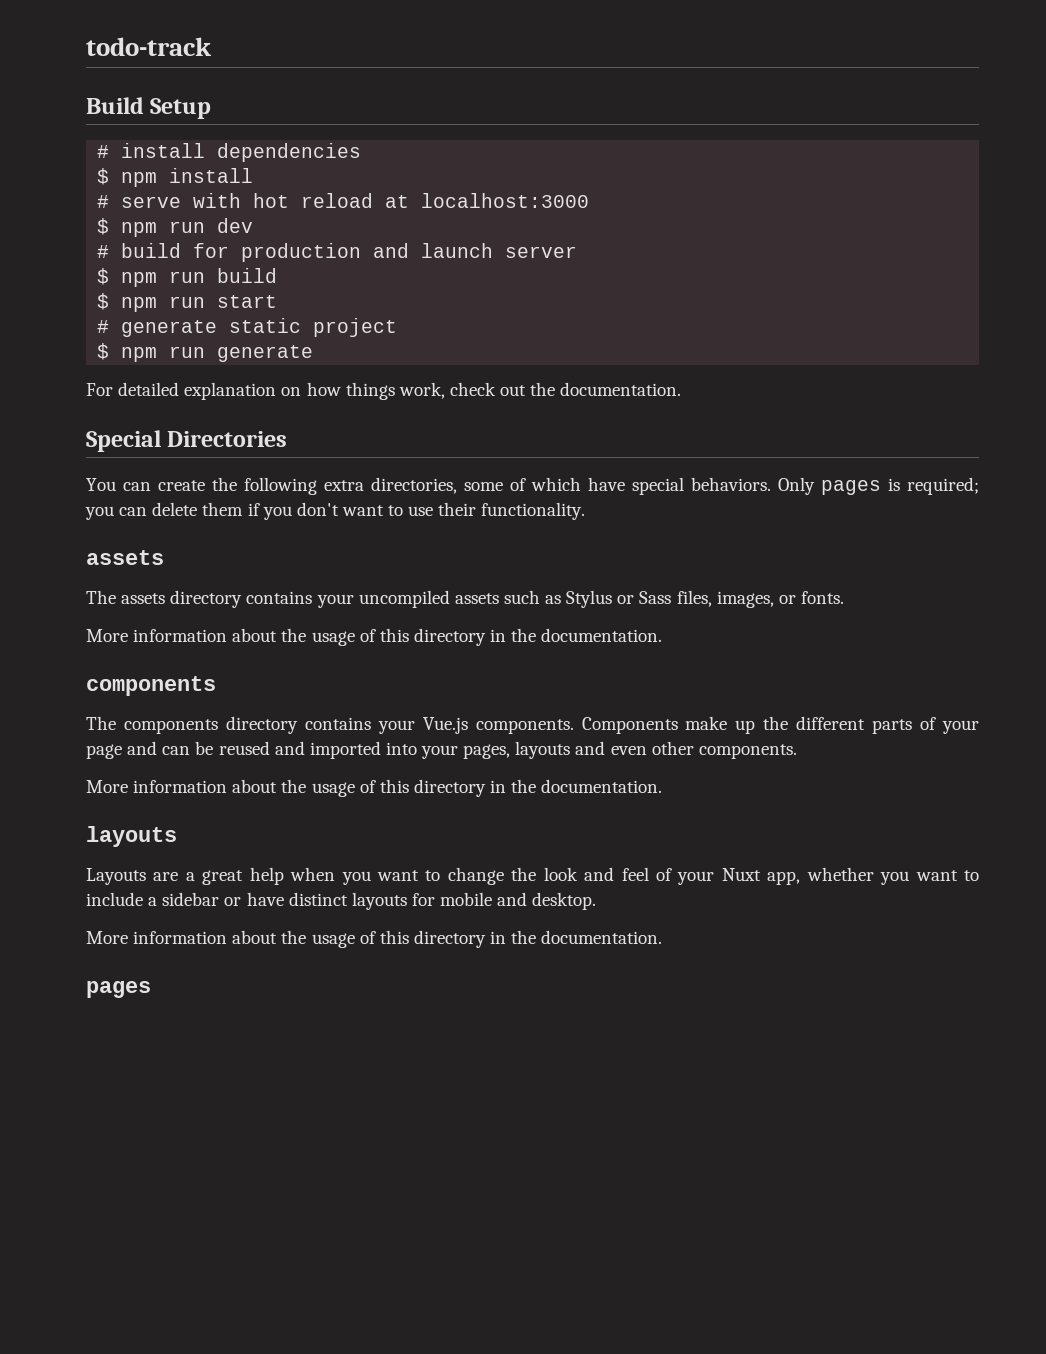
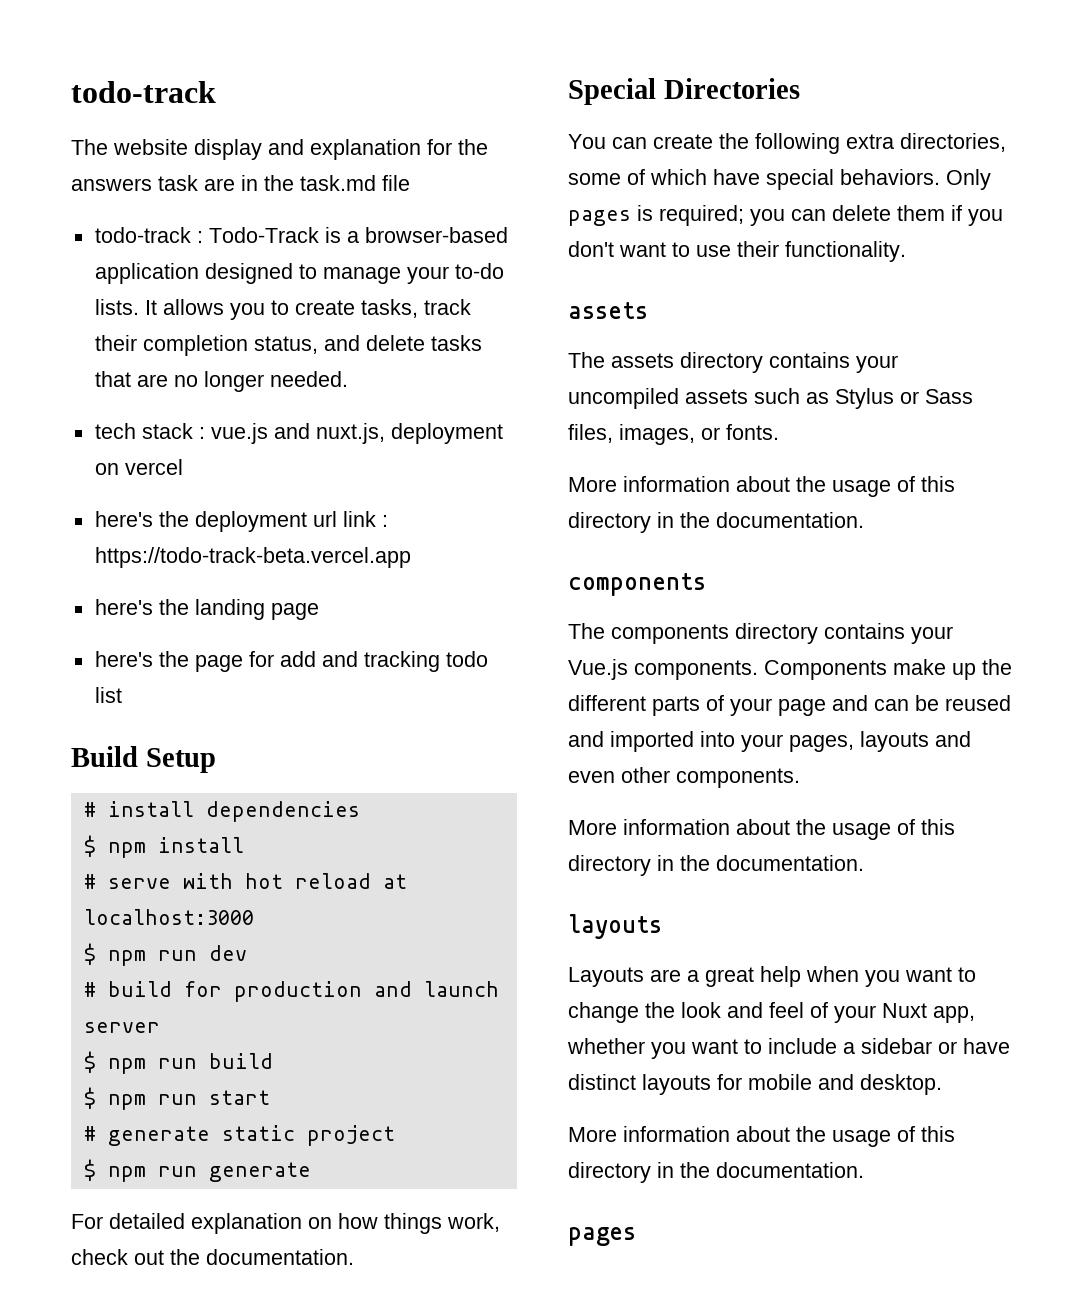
[86,37,212,56] todo-track -> [71,81,216,103] [71,139,488,160] [71,175,410,191] [94,227,508,243] [94,263,504,284] [94,299,471,320] [94,335,482,356] [94,371,348,392] [94,423,503,444] [94,459,183,475] [94,511,388,532] [94,547,411,568] [94,599,319,620] [94,651,488,672] [94,687,122,703] todo-track // The website display and explanation for the answers task are in the task.md file // todo-track : Todo-Track is a browser-based application designed to manage your to-do lists. It allows you to create tasks, track their completion status, and delete tasks that are no longer needed. // tech stack : vue.js and nuxt.js, deployment on vercel // here's the deployment url link : https://todo-track-beta.vercel.app // here's the landing page // here's the page for add and tracking todo list

